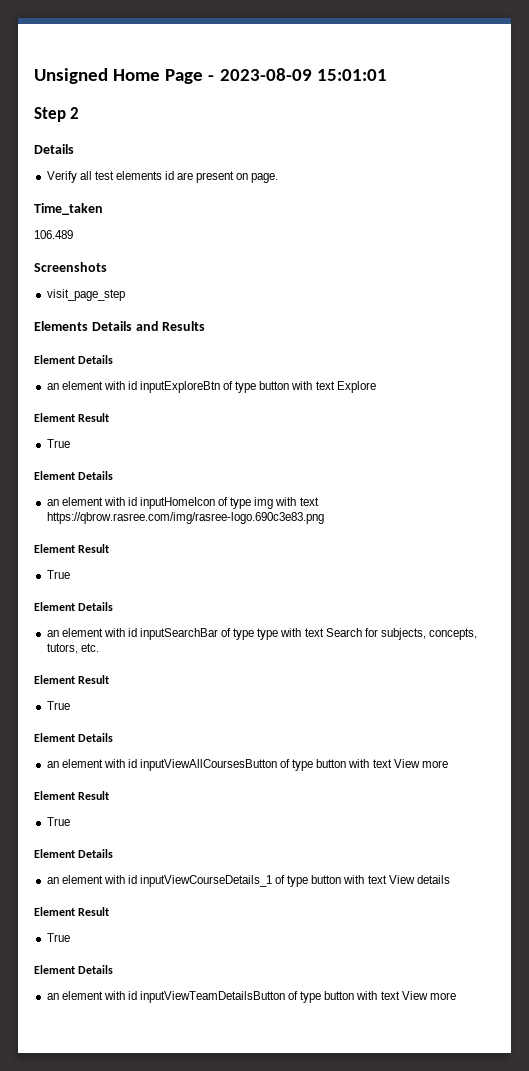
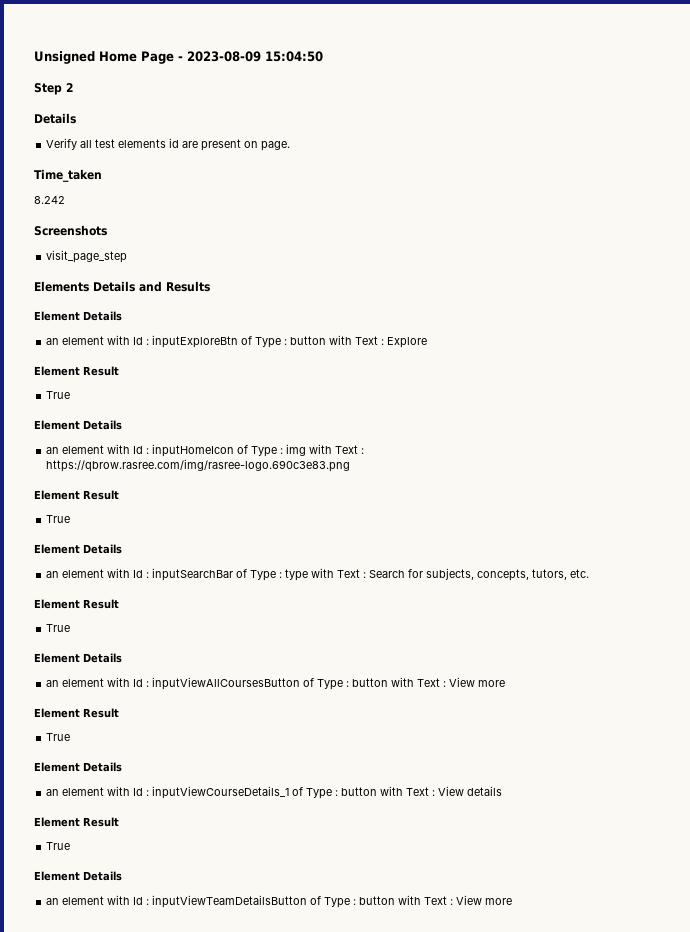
[316,69,387,81] 15:01:01 -> [265,51,323,62] 15:04:50
[34,230,73,239] 106.489 -> [34,196,65,204] 8.242
[127,381,335,393] id inputExploreBtn of type button with text -> [133,335,385,348] Id : inputExploreBtn of Type : button with Text :
[127,497,319,509] id inputHomeIcon of type img with text -> [133,444,365,457] Id : inputHomeIcon of Type : img with Text :
[127,628,324,640] id inputSearchBar of type type with text -> [133,568,367,581] Id : inputSearchBar of Type : type with Text :
[127,759,392,771] id inputViewAllCoursesButton of type button with text -> [133,677,447,690] Id : inputViewAllCoursesButton of Type : button with Text :
[127,875,387,887] id inputViewCourseDetails_1 of type button with text -> [133,786,436,799] Id : inputViewCourseDetails_1 of Type : button with Text :
[127,991,400,1003] id inputViewTeamDetailsButton of type button with text -> [133,895,454,908] Id : inputViewTeamDetailsButton of Type : button with Text :

